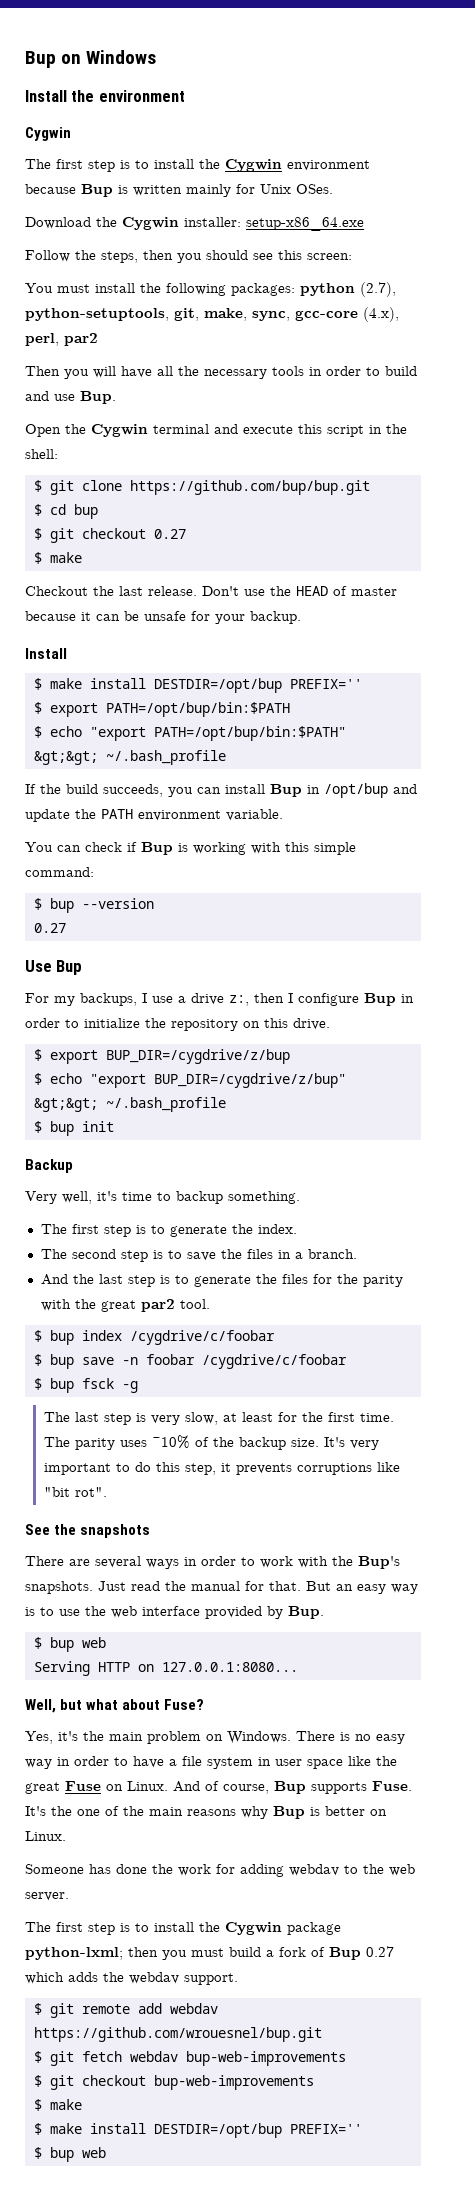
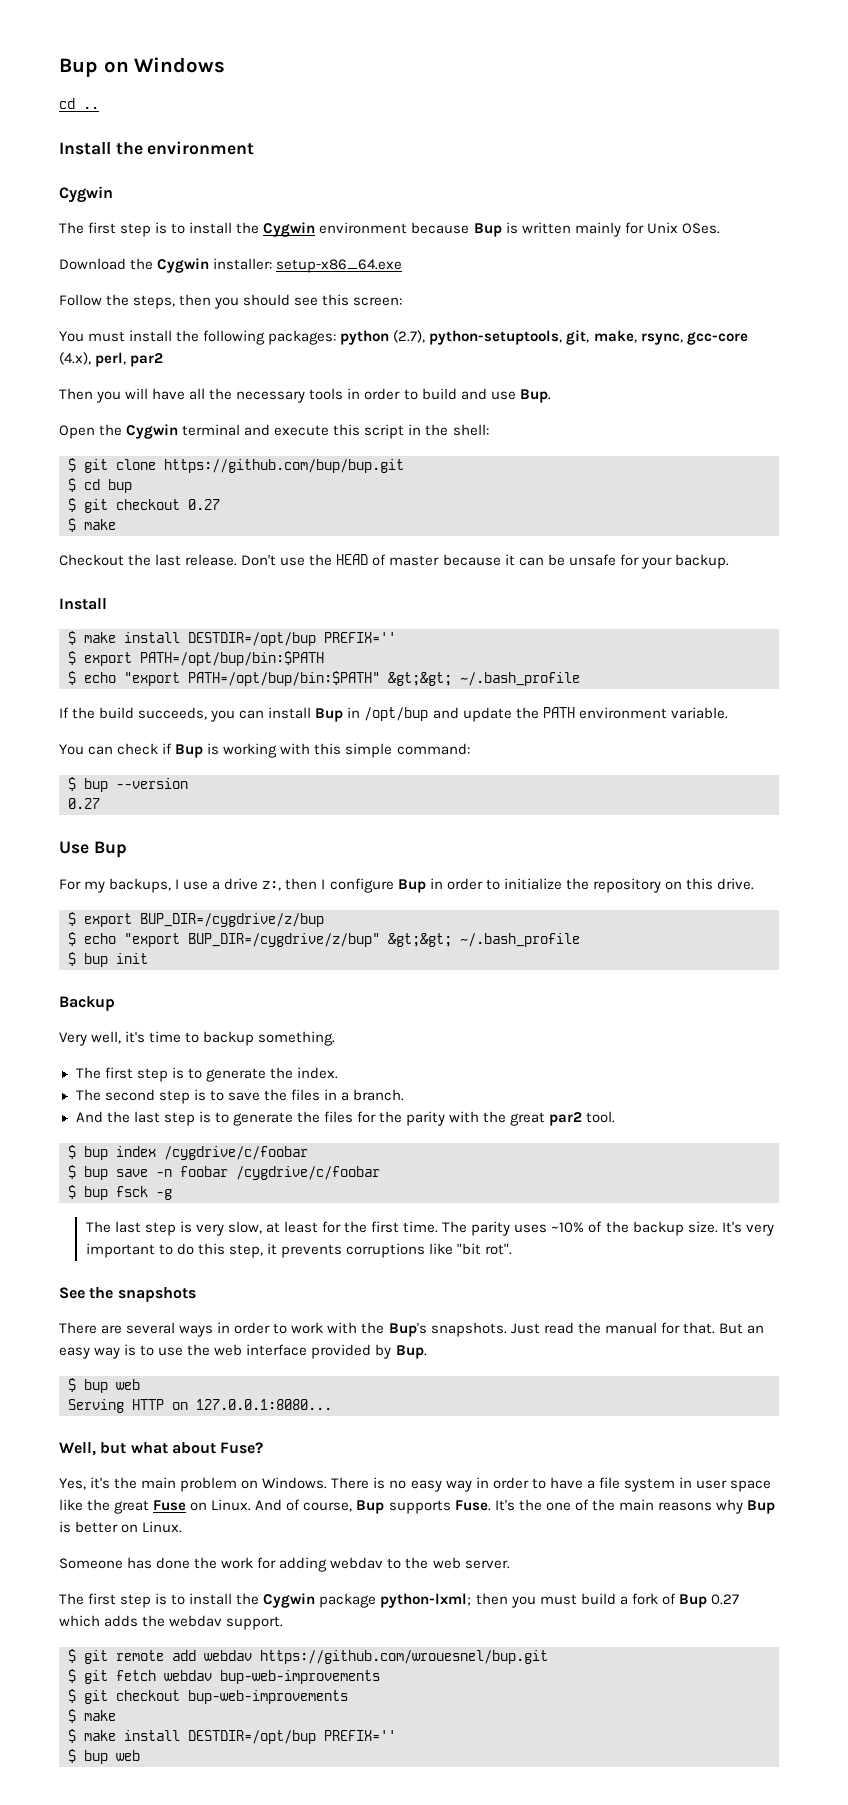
(157, 57) none -> [59,98,99,109] // cd ..
[252,311,290,321] sync, -> [640,333,683,345] rsync,

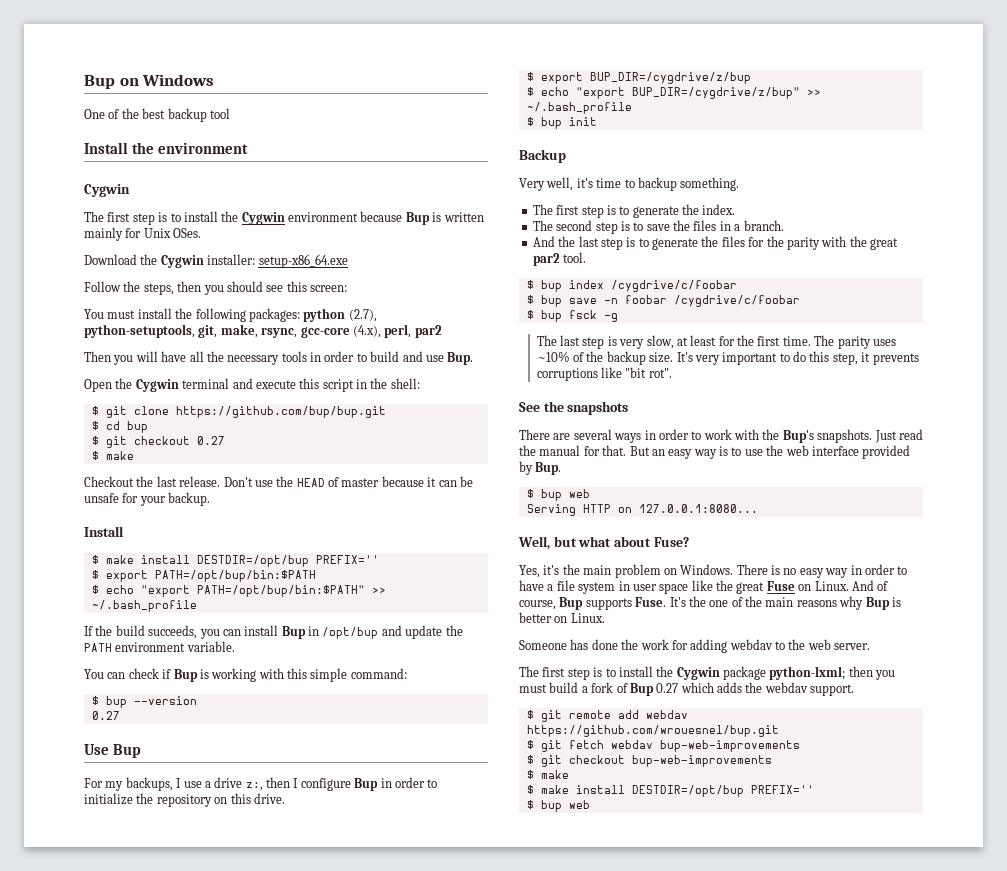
[59,98,99,109] cd .. -> [84,108,230,122] One of the best backup tool
[388,672,452,686] &gt;&gt; -> [371,587,386,594] >>
[388,933,452,947] &gt;&gt; -> [806,89,821,96] >>

